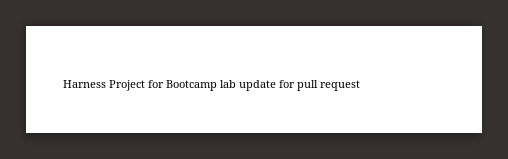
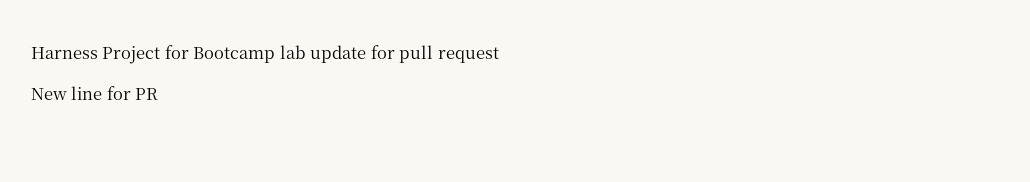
(360, 85) none -> [31,86,159,100] // New line for PR

